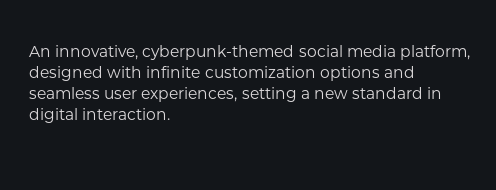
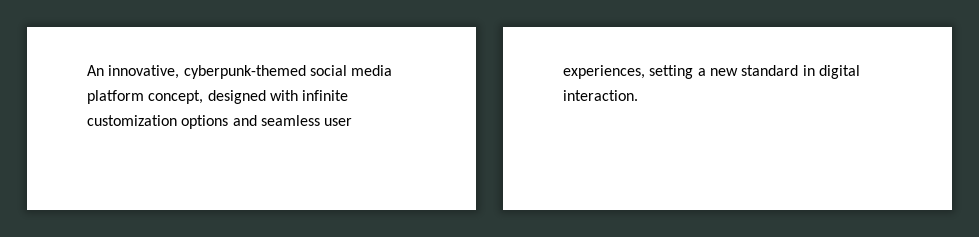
[399,45,470,60] platform, -> [87,90,204,104] platform concept,

